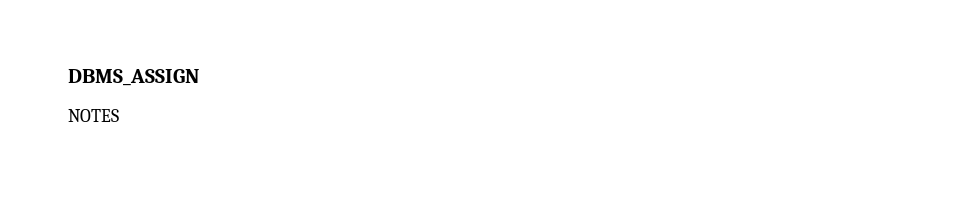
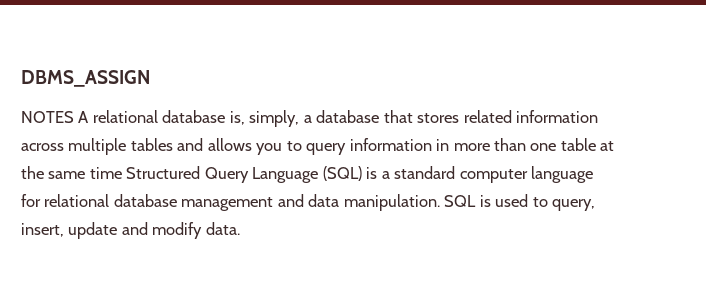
(119, 115) none -> [78,110,599,127] [21,138,615,155] [21,166,594,183] [21,194,596,211] [21,222,240,239] A relational database is, simply, a database that stores related information across multiple tables and allows you to query information in more than one table at the same time Structured Query Language (SQL) is a standard computer language for relational database management and data manipulation. SQL is used to query, insert, update and modify data.

